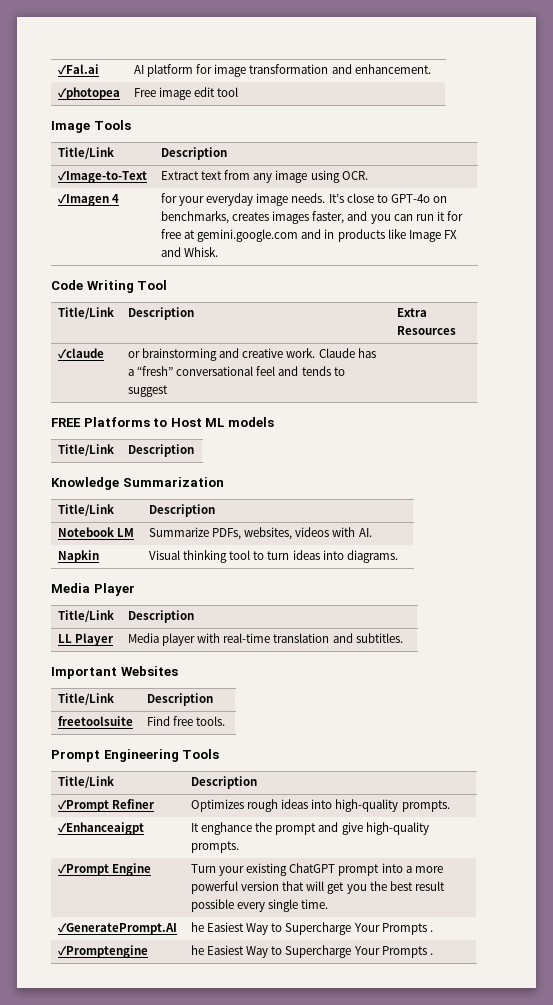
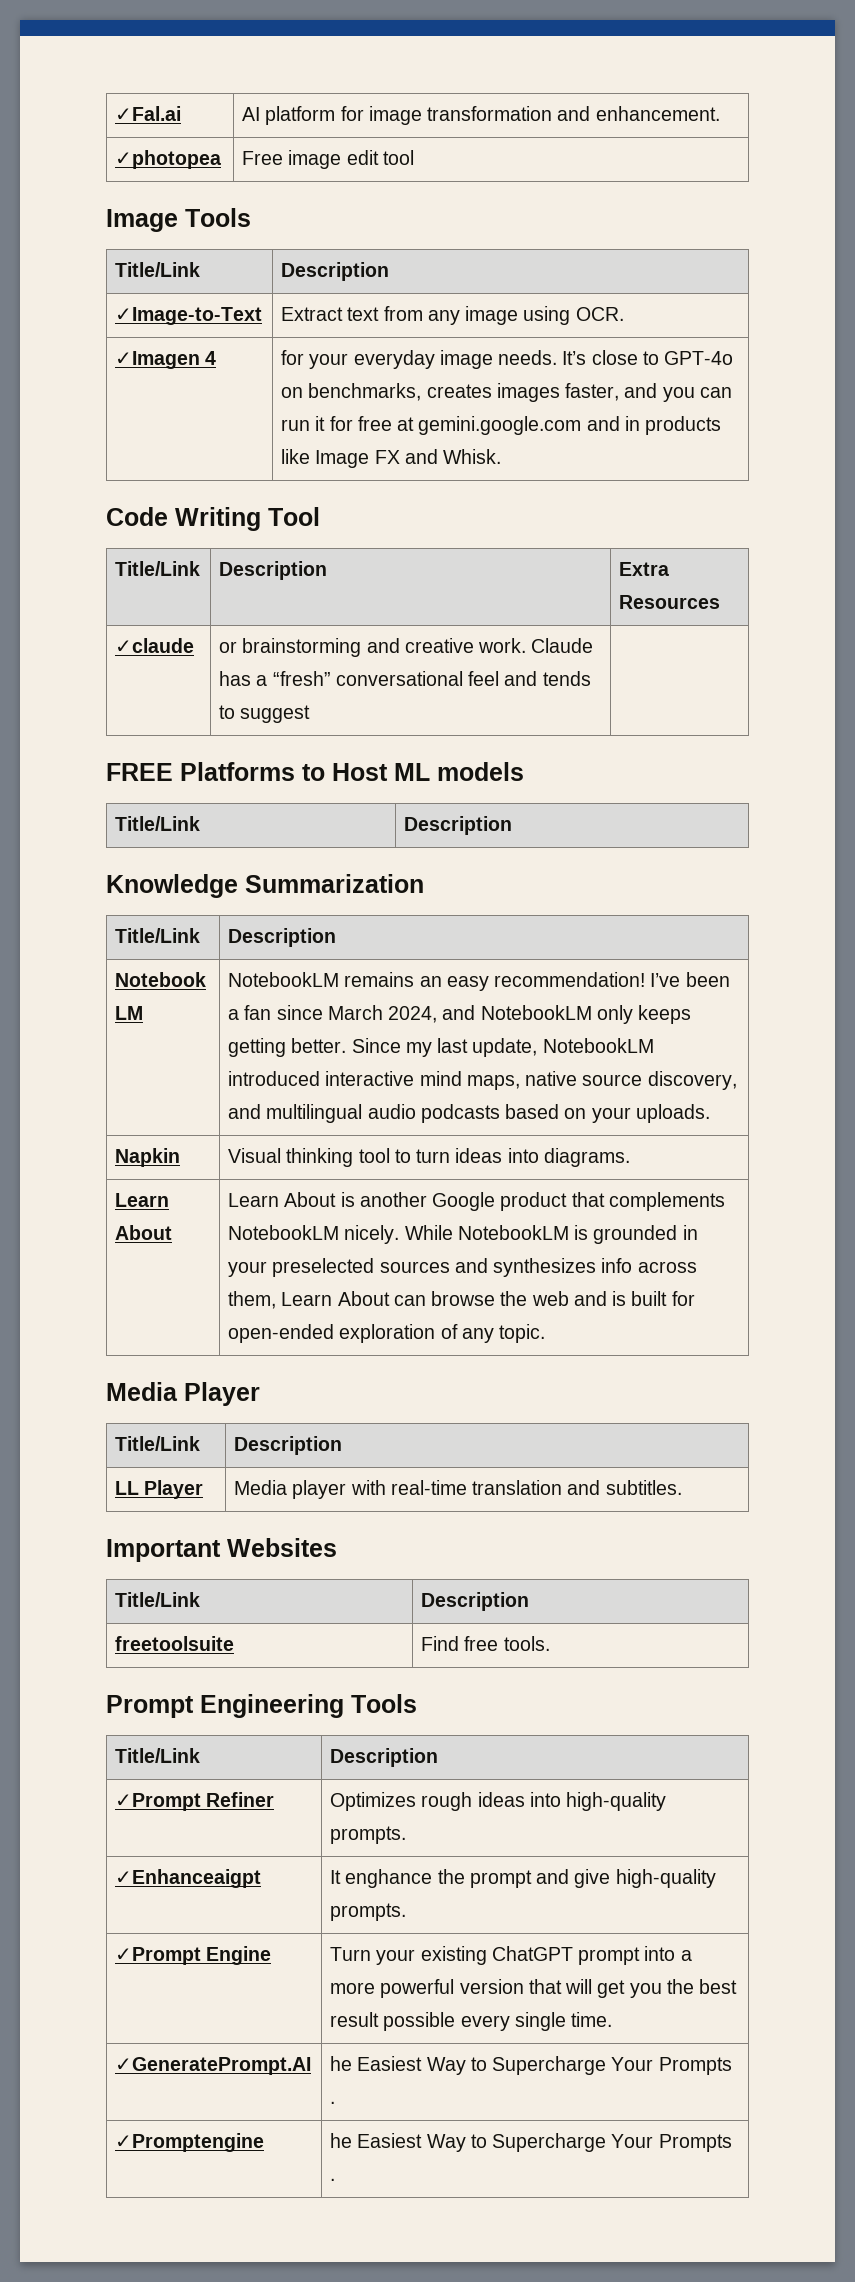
[148,527,372,540] Summarize PDFs, websites, videos with AI. -> [228,972,730,991] [228,1005,692,1024] [228,1038,654,1057] [228,1071,737,1090] [228,1104,710,1123] NotebookLM remains an easy recommendation! I’ve been a fan since March 2024, and NotebookLM only keeps getting better. Since my last update, NotebookLM introduced interactive mind maps, native source discovery, and multilingual audio podcasts based on your uploads.
(398, 556) none -> [115,1193,170,1207] [115,1225,173,1240] [228,1192,725,1211] [228,1225,698,1244] [228,1258,697,1277] [228,1291,695,1309] [228,1324,546,1343] // Learn About | Learn About is another Google product that complements NotebookLM nicely. While NotebookLM is grounded in your preselected sources and synthesizes info across them, Learn About can browse the web and is built for open-ended exploration of any topic.

